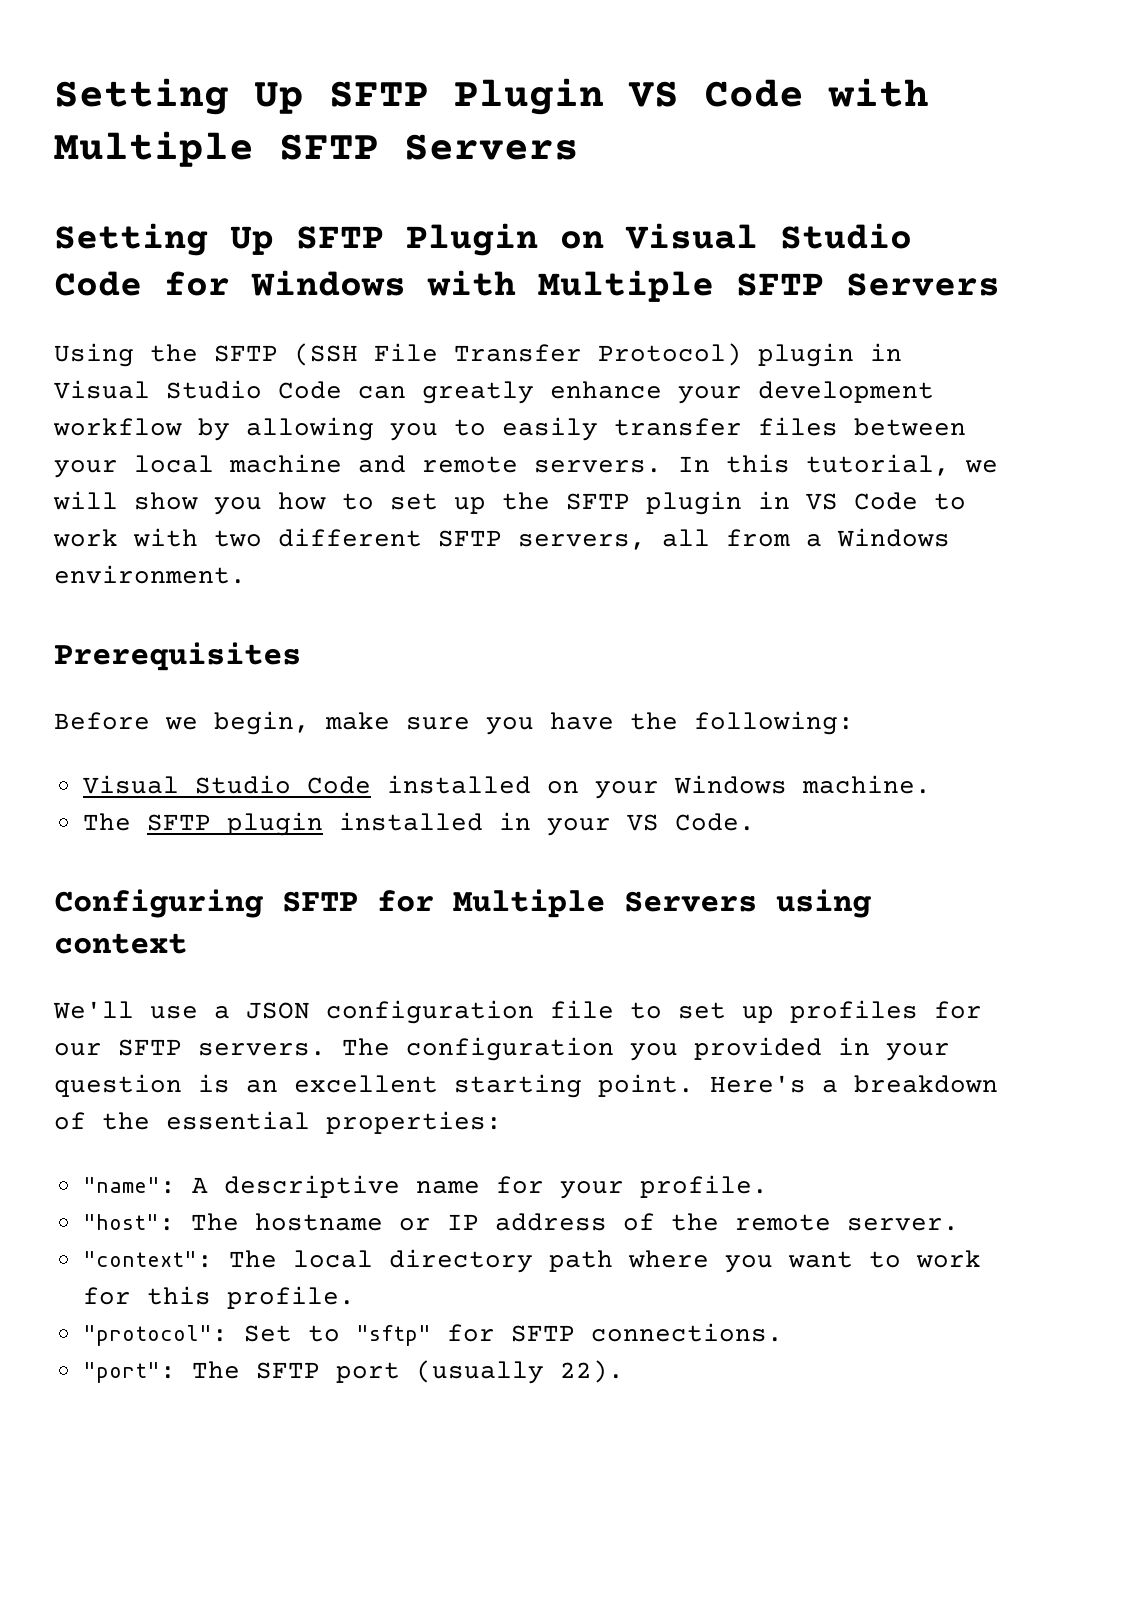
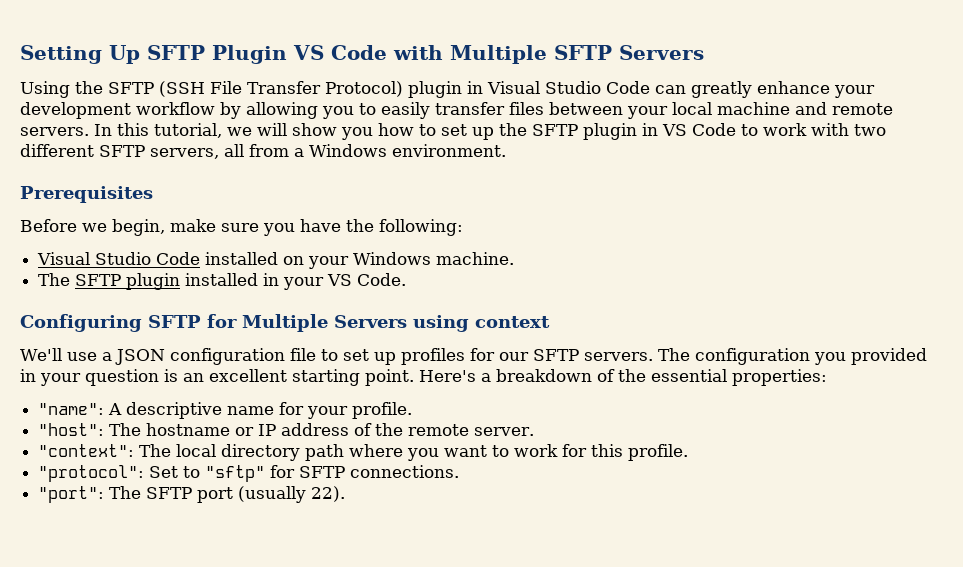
[54,223,912,256] [54,270,1000,302] // Setting Up SFTP Plugin on Visual Studio Code for Windows with Multiple SFTP Servers -> (704, 52) none

